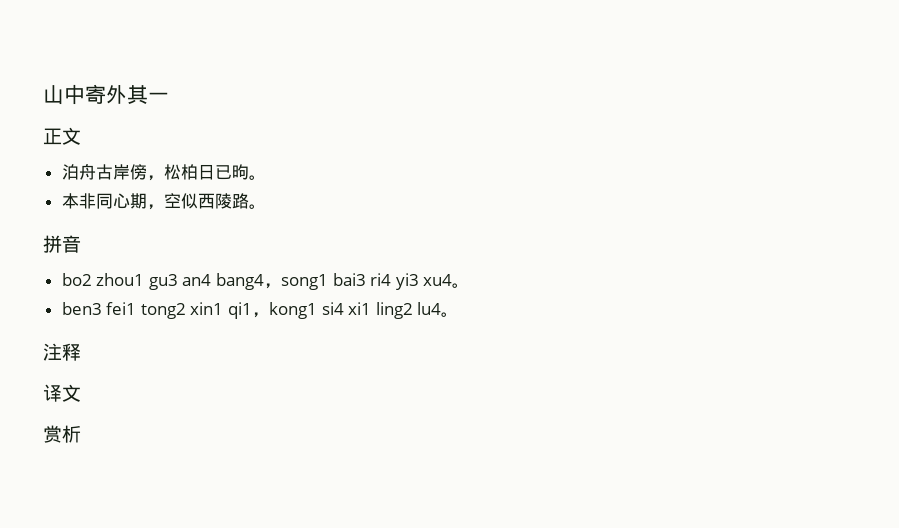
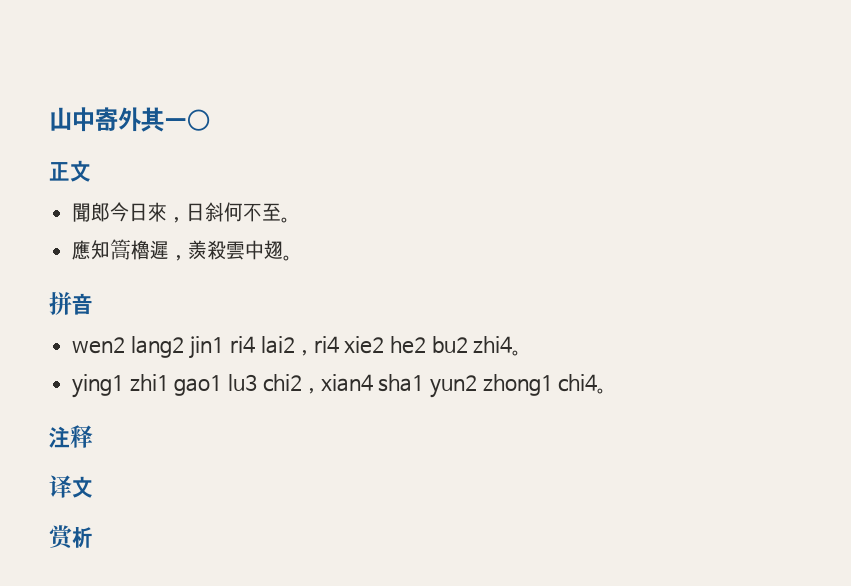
(169, 97) none -> [187,109,210,131] ○
[61,163,266,181] [61,193,266,210] [43,235,81,253] [61,273,470,290] [61,302,442,319] 泊舟古岸傍，松柏日已昫。 // 本非同心期，空似西陵路。 // 拼音 // bo2 zhou1 gu3 an4 bang4，song1 bai3 ri4 yi3 xu4。 // ben3 fei1 tong2 xin1 qi1，kong1 si4 xi1 ling2 lu4 -> [72,202,291,223] [72,239,293,261] [49,292,93,315] [72,336,522,359] [72,374,598,398] 聞郎今日來，日斜何不至。 // 應知篙櫓遲，羨殺雲中翅。 // 拼音 // wen2 lang2 jin1 ri4 lai2，ri4 xie2 he2 bu2 zhi4。 // ying1 zhi1 gao1 lu3 chi2，xian4 sha1 yun2 zhong1 chi4

